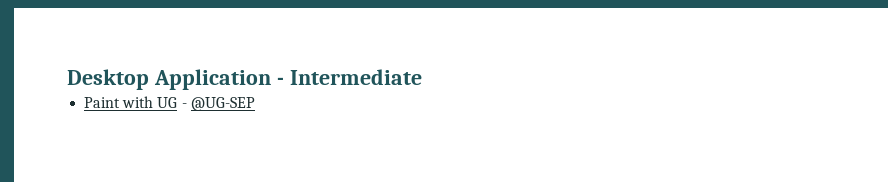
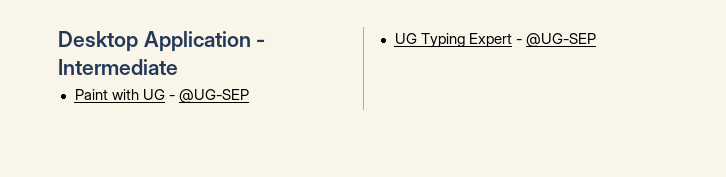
(255, 104) none -> [394,33,596,48] // UG Typing Expert - @UG-SEP

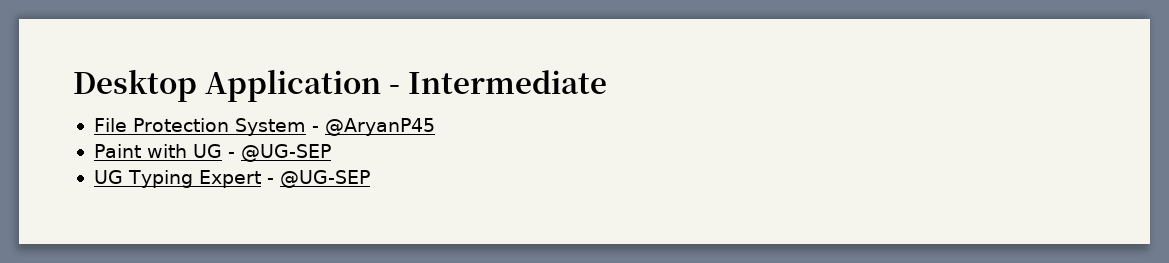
(178, 67) none -> [93,118,435,136] // File Protection System - @AryanP45

